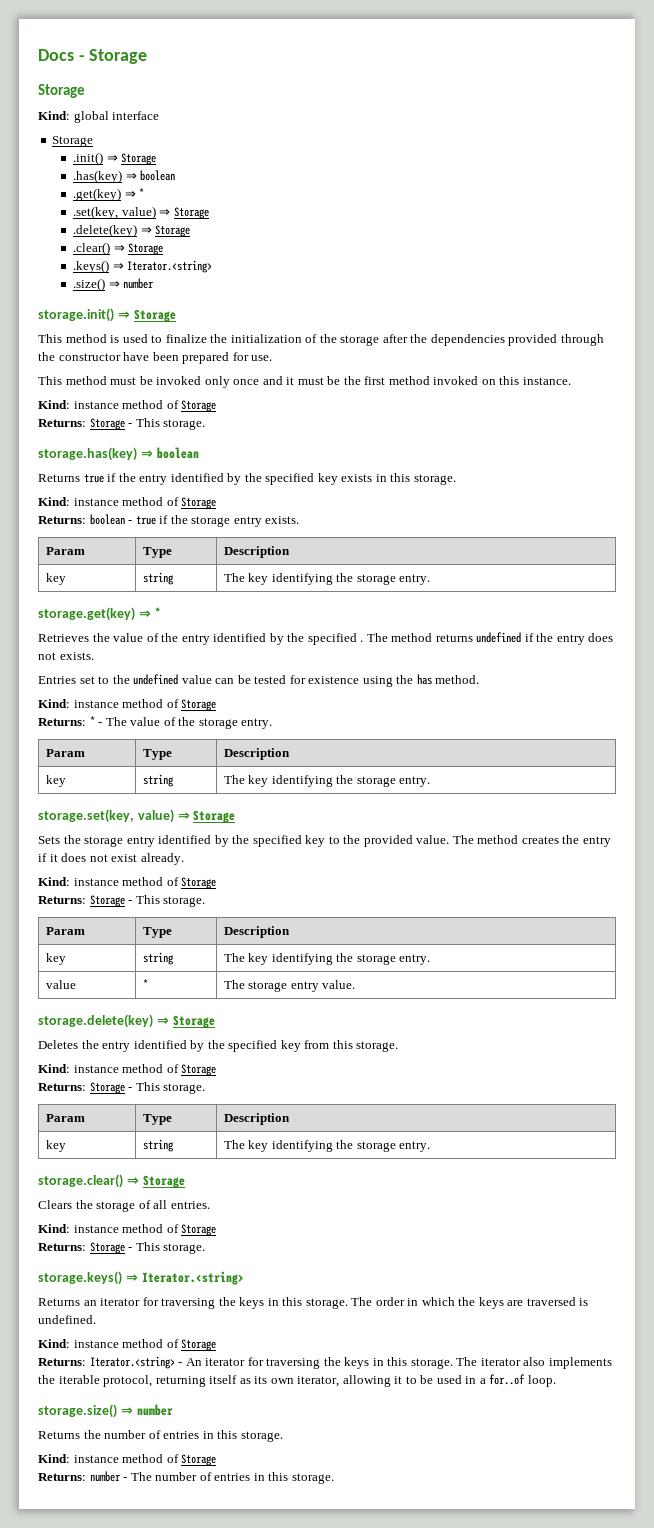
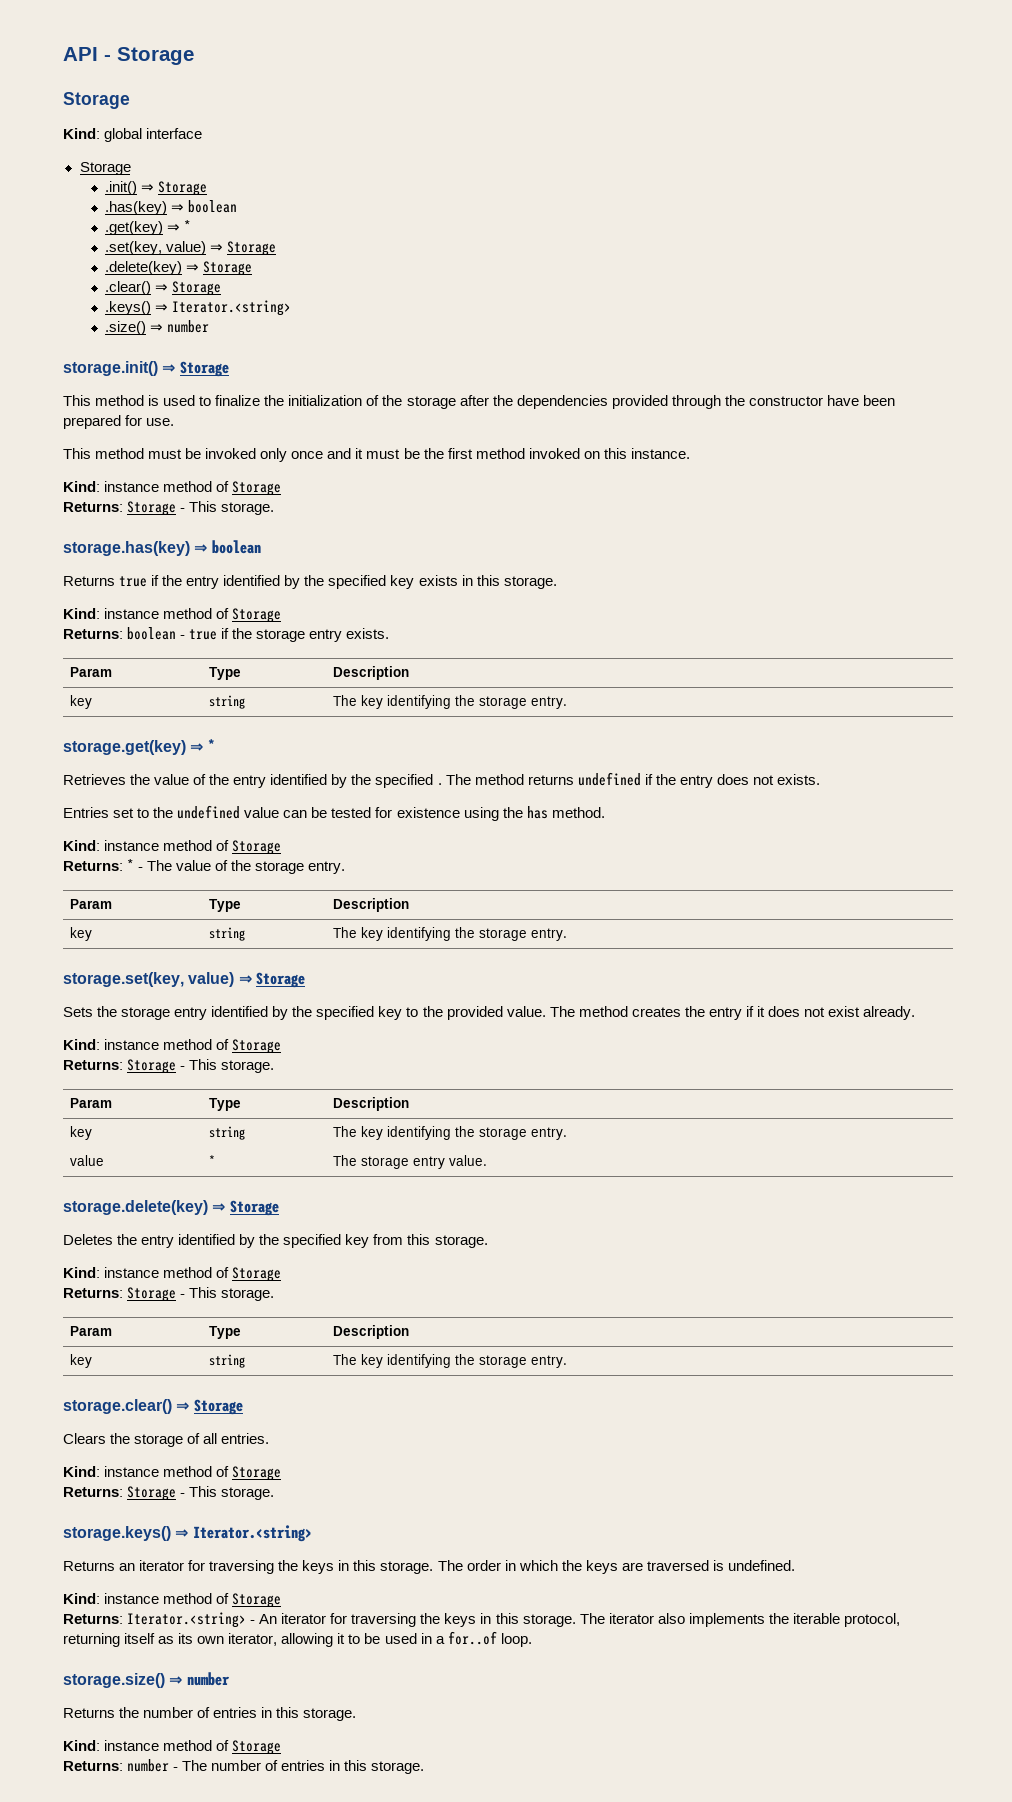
[38,49,74,61] Docs -> [63,47,98,61] API

